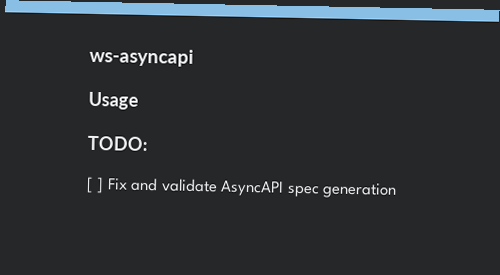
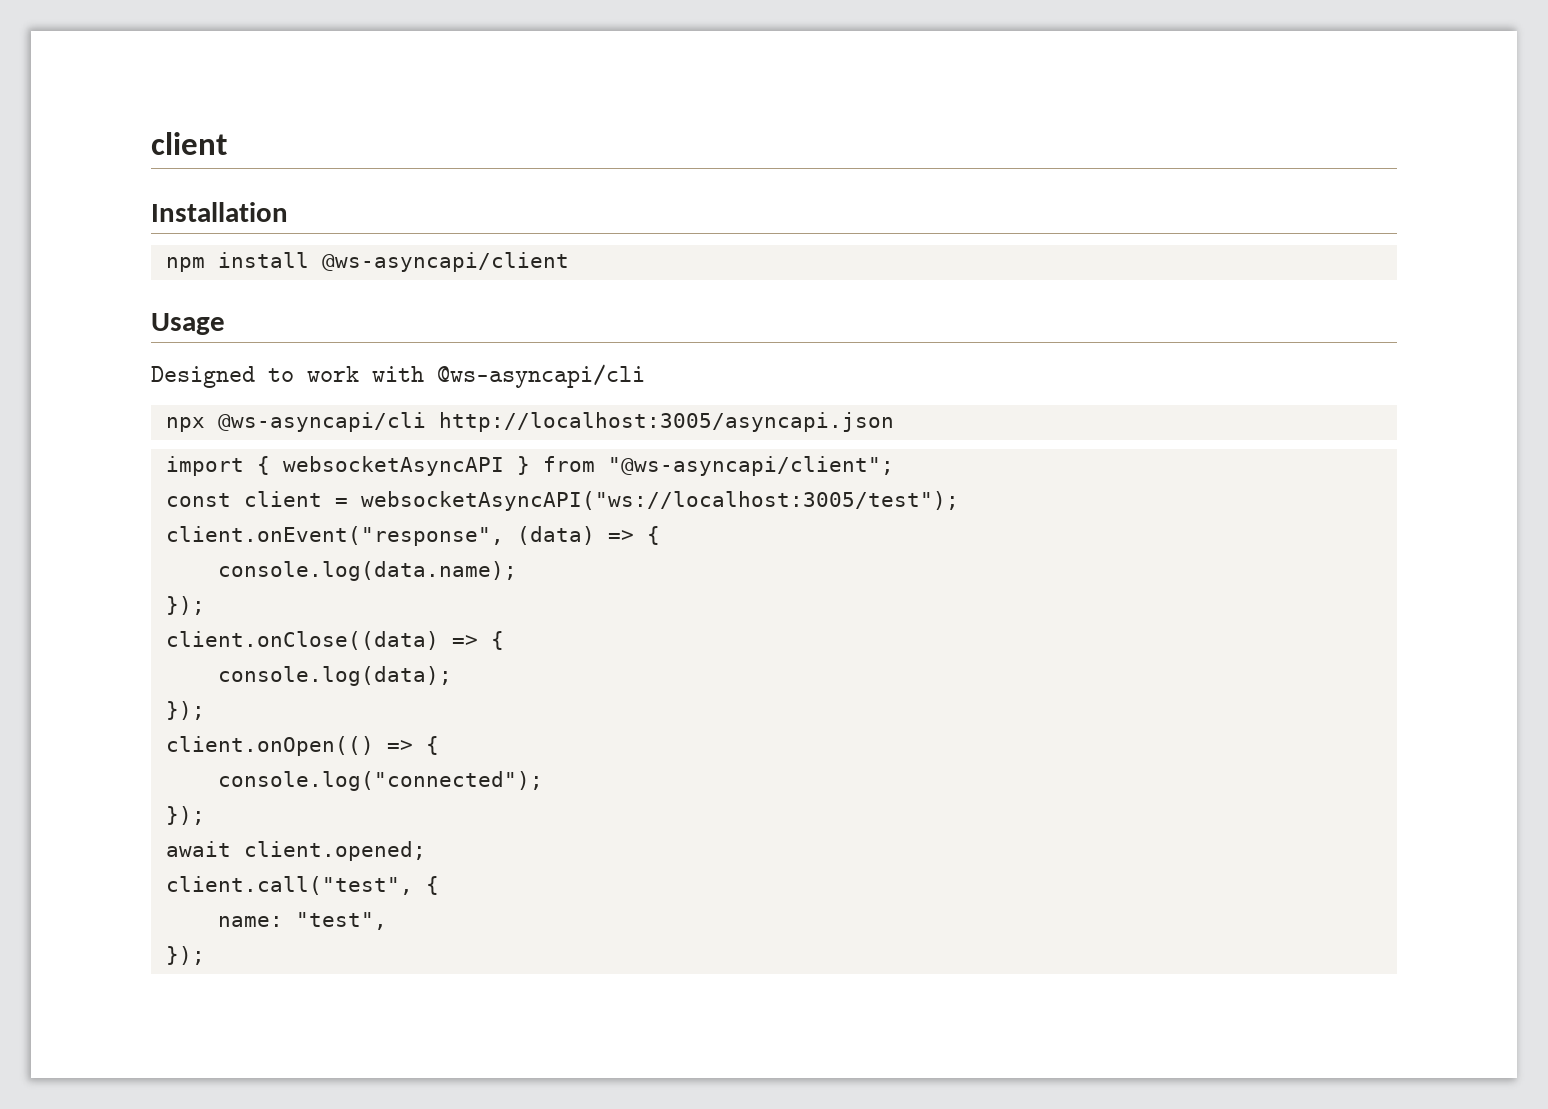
[89,47,194,67] [88,91,139,110] [87,135,148,152] [86,176,398,199] ws-asyncapi // Usage // TODO: // [ ] Fix and validate AsyncAPI spec generation -> [151,132,227,155] [151,202,288,222] [165,252,569,272] [151,313,225,335] [151,364,645,388] [165,412,894,432] [165,456,894,476] [165,491,959,511] [165,526,660,546] [217,561,517,581] [165,596,205,615] [165,631,504,650] [217,666,452,686] [165,701,205,720] [165,736,439,756] [217,771,543,791] [165,806,205,825] [165,841,426,861] [165,876,439,895] [217,912,387,930] [165,946,205,965] client // Installation // npm install @ws-asyncapi/client // Usage // Designed to work with @ws-asyncapi/cli // npx @ws-asyncapi/cli http://localhost:3005/asyncapi.json // import { websocketAsyncAPI } from "@ws-asyncapi/client"; // const client = websocketAsyncAPI("ws://localhost:3005/test"); // client.onEvent("response", (data) => { // console.log(data.name); // }); // client.onClose((data) => { // console.log(data); // }); // client.onOpen(() => { // console.log("connected"); // }); // await client.opened; // client.call("test", { // name: "test", // });

